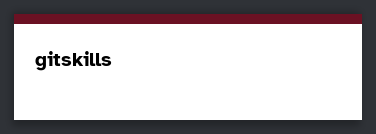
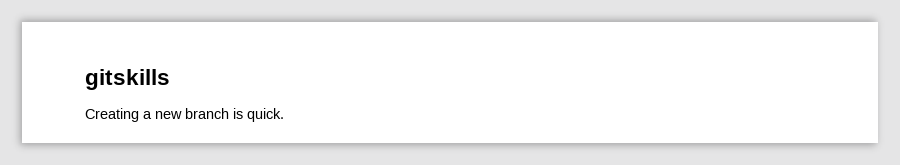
(112, 61) none -> [85,108,284,122] // Creating a new branch is quick.

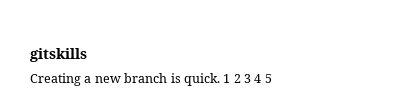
(284, 115) none -> [223,74,272,83] 1 2 3 4 5

